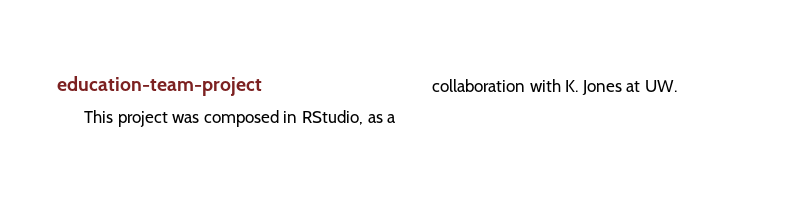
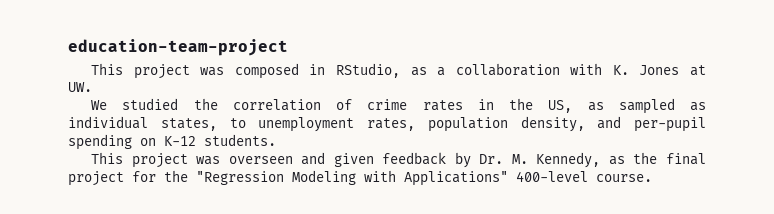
(677, 86) none -> [91,98,706,114] [68,116,706,132] [68,134,276,150] [91,152,706,168] [68,170,652,186] // We studied the correlation of crime rates in the US, as sampled as individual states, to unemployment rates, population density, and per-pupil spending on K-12 students. // This project was overseen and given feedback by Dr. M. Kennedy, as the final project for the "Regression Modeling with Applications" 400-level course.

